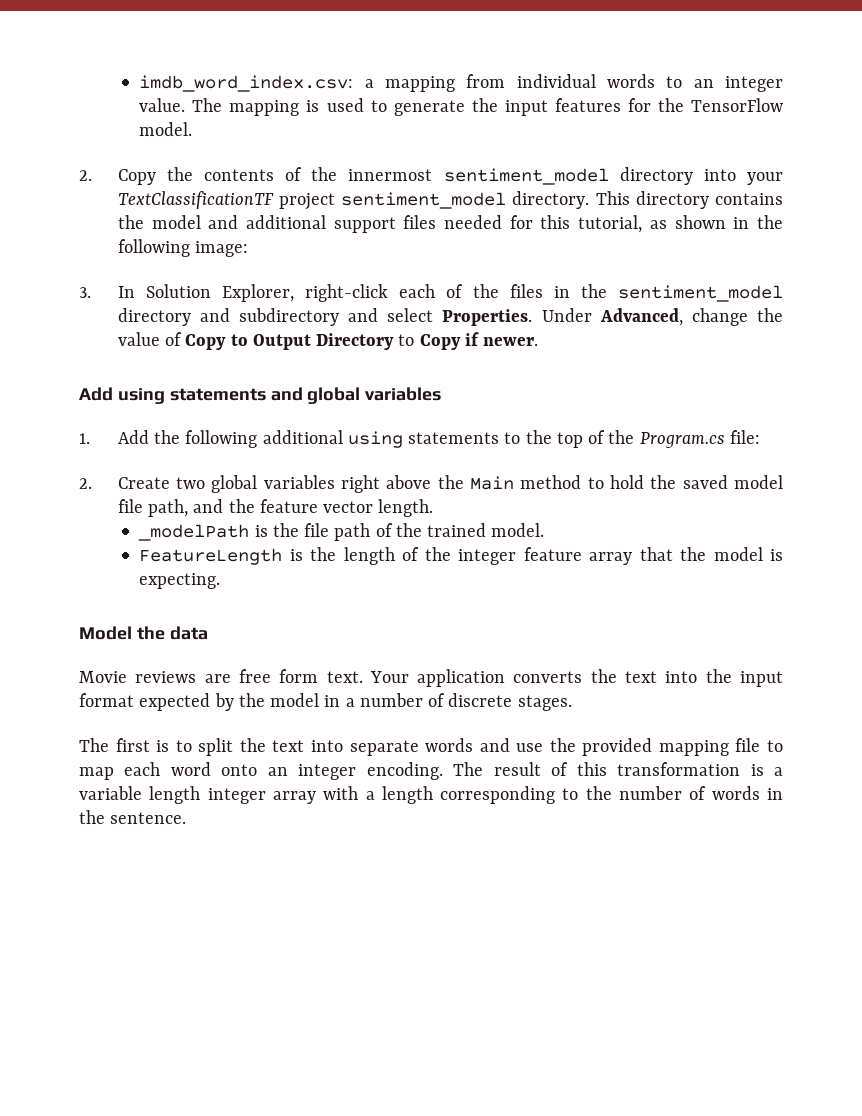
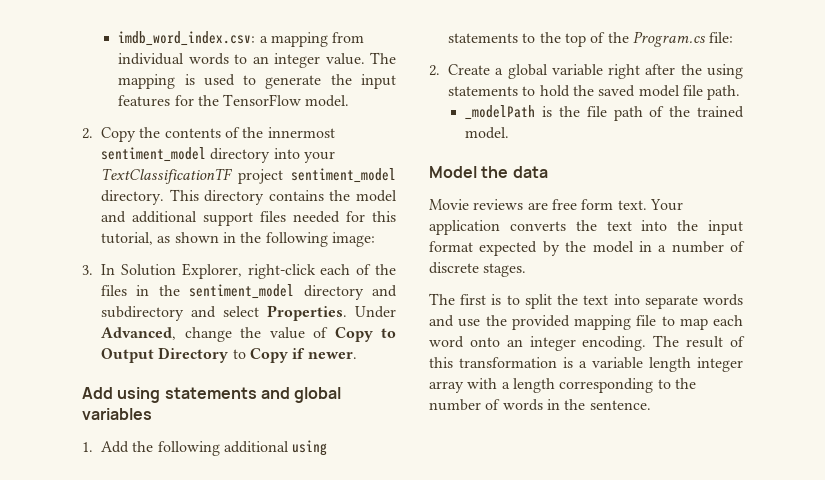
[176,475,582,493] two global variables right above the Main method -> [495,64,743,79] [448,86,518,96] a global variable right after the using statements
[148,499,434,517] path, and the feature vector length. -> [707,85,741,100] path.
[139,547,783,565] [139,573,221,589] // FeatureLength is the length of the integer feature array that the model is expecting. -> (510, 133) none

